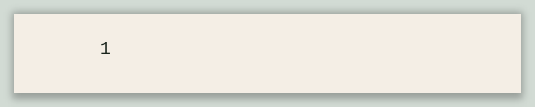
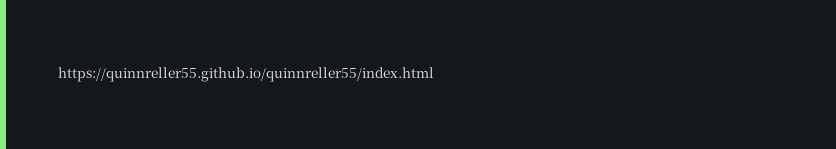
[100,42,111,54] 1 -> [58,67,434,82] https://quinnreller55.github.io/quinnreller55/index.html

